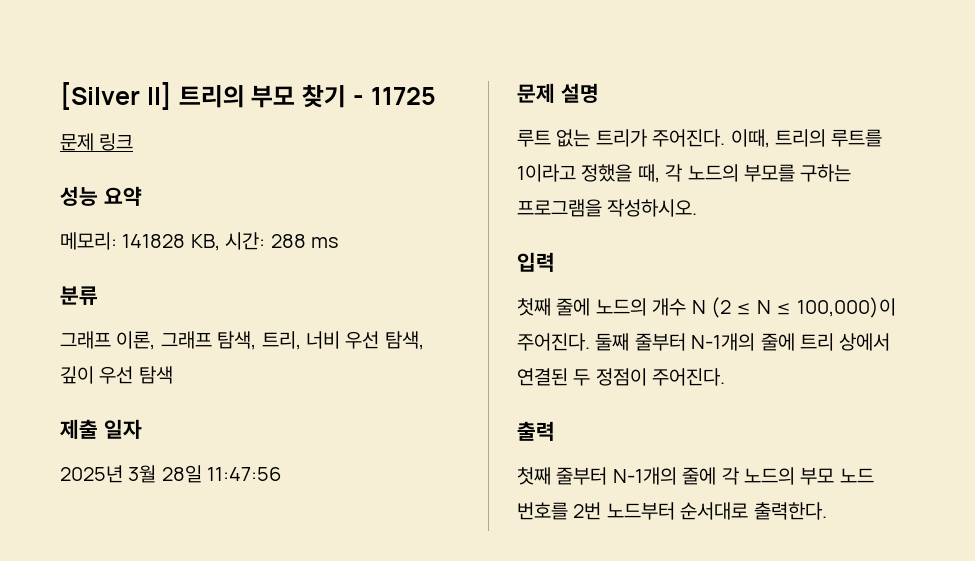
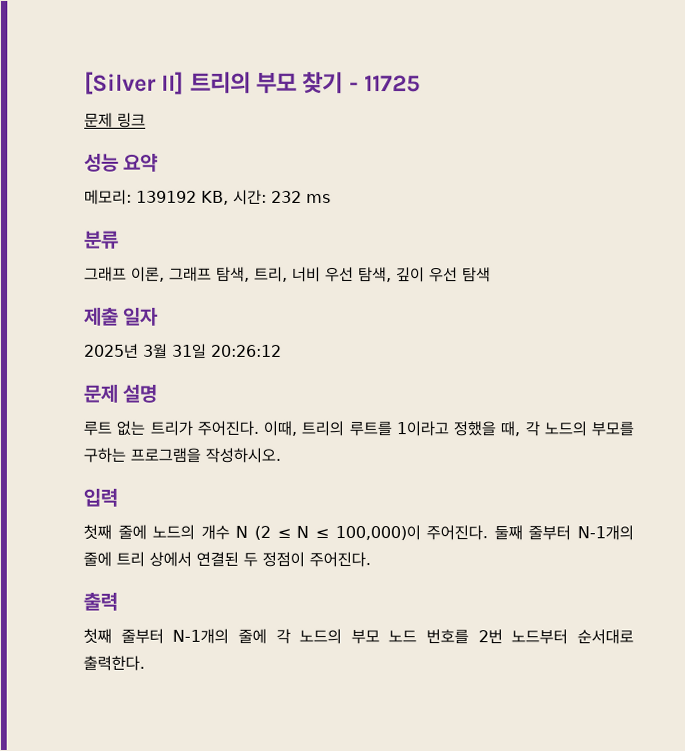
[122,234,186,248] 141828 -> [136,190,197,203] 139192
[270,234,306,248] 288 -> [271,190,302,203] 232
[161,465,282,483] 28일 11:47:56 -> [172,343,282,359] 31일 20:26:12

